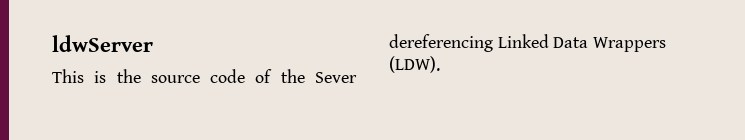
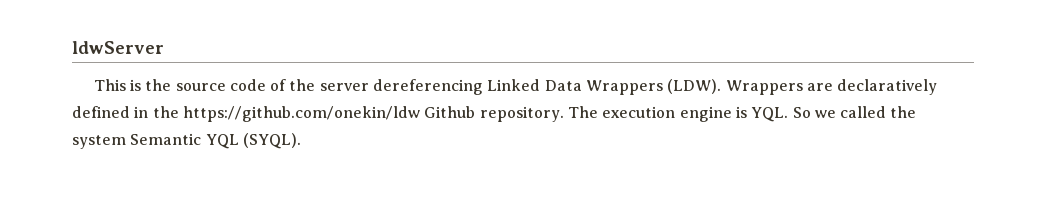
[315,72,357,83] Sever -> [319,83,369,91] server
(440, 64) none -> [725,79,938,95] [72,106,917,122] [72,133,301,149] Wrappers are declaratively defined in the https://github.com/onekin/ldw Github repository. The execution engine is YQL. So we called the system Semantic YQL (SYQL).

